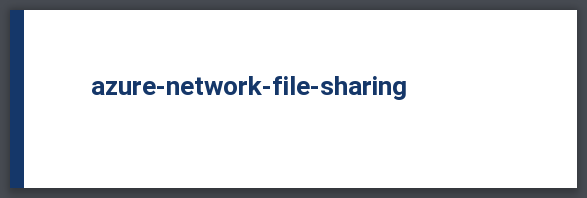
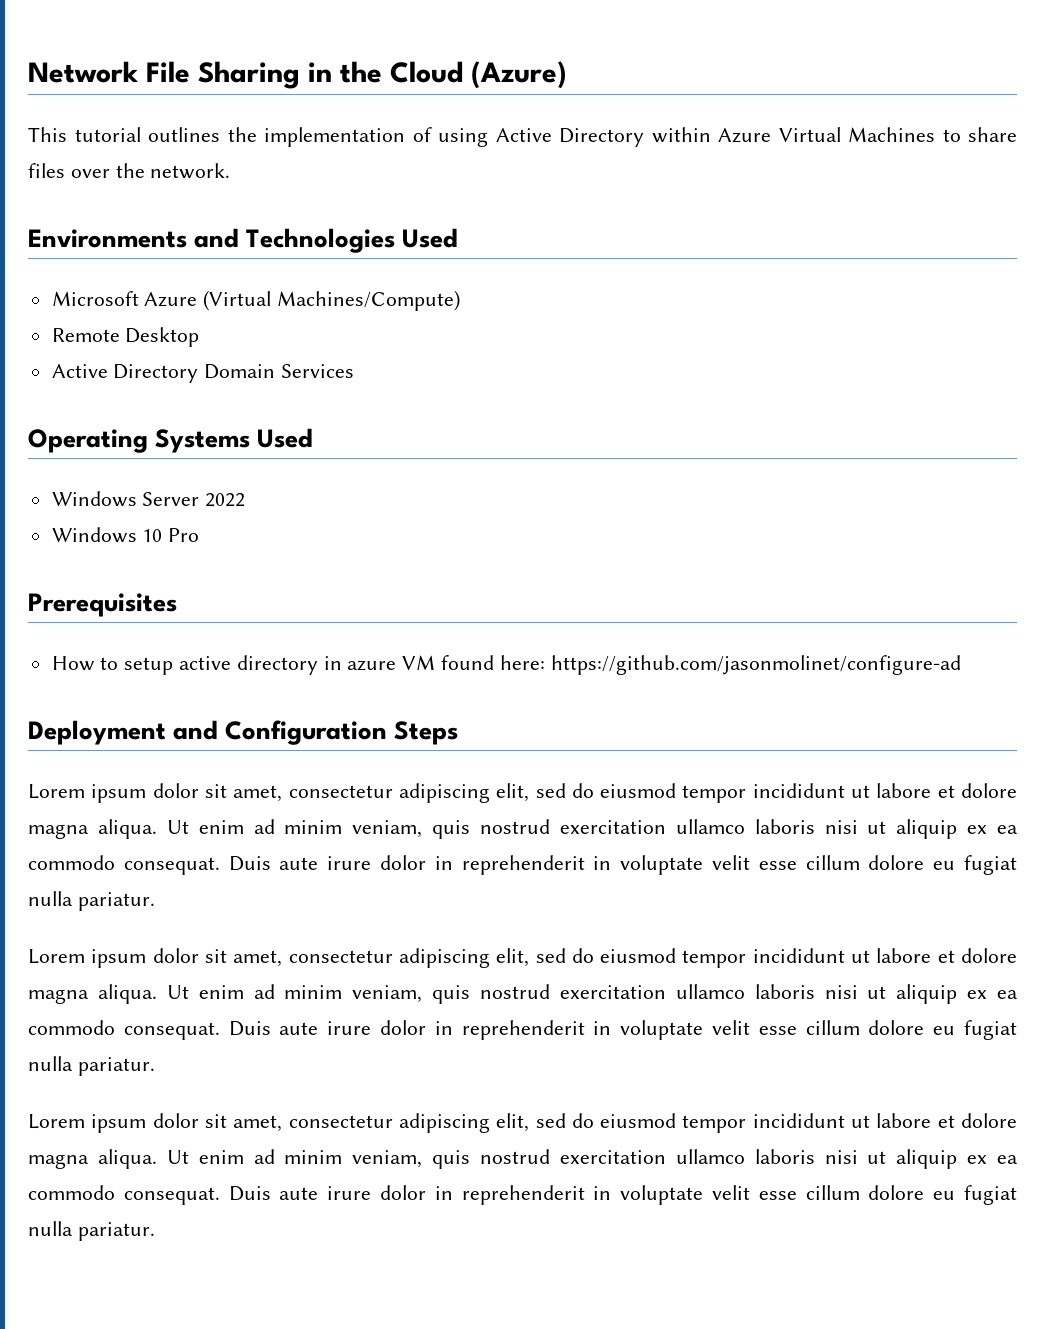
[91,76,407,100] azure-network-file-sharing -> [28,61,567,89] [28,127,1017,147] [28,163,231,179] [28,228,459,253] [51,290,461,311] [51,327,200,347] [51,364,355,383] [28,428,314,453] [51,491,246,507] [51,527,200,543] [28,593,177,617] [51,655,961,675] [28,720,459,745] [28,783,1017,803] [28,819,1018,839] [28,855,1017,875] [28,891,155,911] [28,948,1017,968] [28,984,1018,1004] [28,1020,1017,1040] [28,1056,155,1076] [28,1113,1017,1133] [28,1149,1018,1169] [28,1185,1017,1205] [28,1221,155,1241] Network File Sharing in the Cloud (Azure) // This tutorial outlines the implementation of using Active Directory within Azure Virtual Machines to share files over the network. // Environments and Technologies Used // Microsoft Azure (Virtual Machines/Compute) // Remote Desktop // Active Directory Domain Services // Operating Systems Used // Windows Server 2022 // Windows 10 Pro // Prerequisites // How to setup active directory in azure VM found here: https://github.com/jasonmolinet/configure-ad // Deployment and Configuration Steps // Lorem ipsum dolor sit amet, consectetur adipiscing elit, sed do eiusmod tempor incididunt ut labore et dolore magna aliqua. Ut enim ad minim veniam, quis nostrud exercitation ullamco laboris nisi ut aliquip ex ea commodo consequat. Duis aute irure dolor in reprehenderit in voluptate velit esse cillum dolore eu fugiat nulla pariatur. // Lorem ipsum dolor sit amet, consectetur adipiscing elit, sed do eiusmod tempor incididunt ut labore et dolore magna aliqua. Ut enim ad minim veniam, quis nostrud exercitation ullamco laboris nisi ut aliquip ex ea commodo consequat. Duis aute irure dolor in reprehenderit in voluptate velit esse cillum dolore eu fugiat nulla pariatur. // Lorem ipsum dolor sit amet, consectetur adipiscing elit, sed do eiusmod tempor incididunt ut labore et dolore magna aliqua. Ut enim ad minim veniam, quis nostrud exercitation ullamco laboris nisi ut aliquip ex ea commodo consequat. Duis aute irure dolor in reprehenderit in voluptate velit esse cillum dolore eu fugiat nulla pariatur.

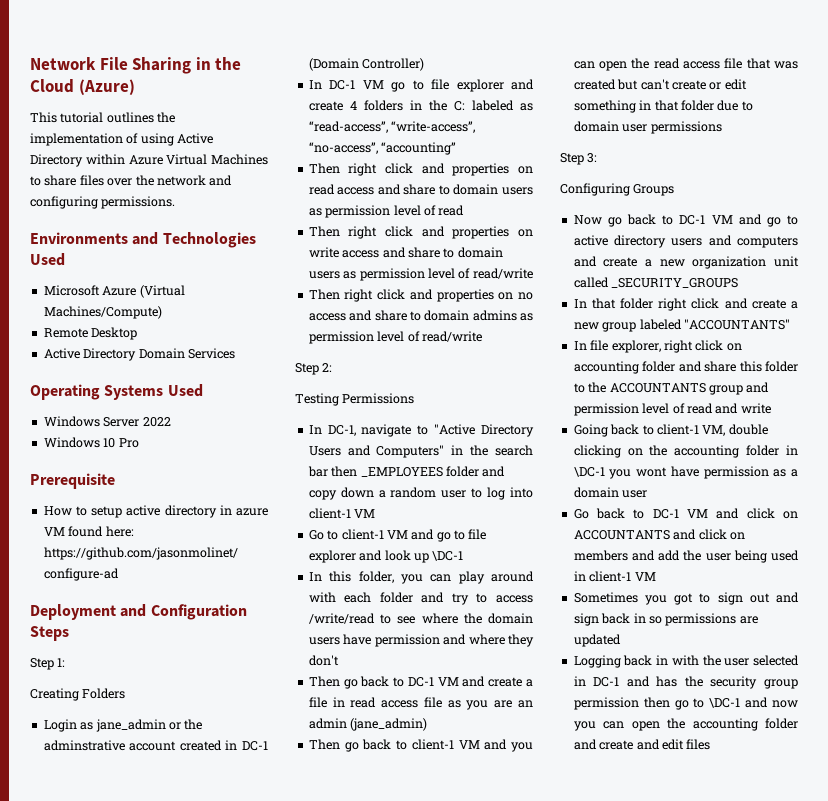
[150,163,231,179] network. -> [156,175,233,186] [30,196,176,209] network and configuring permissions.
[28,593,177,617] Prerequisites -> [30,473,115,489] Prerequisite
[28,783,1017,803] [28,819,1018,839] [28,855,1017,875] [28,891,155,911] [28,948,1017,968] [28,984,1018,1004] [28,1020,1017,1040] [28,1056,155,1076] [28,1113,1017,1133] [28,1149,1018,1169] [28,1185,1017,1205] [28,1221,155,1241] Lorem ipsum dolor sit amet, consectetur adipiscing elit, sed do eiusmod tempor incididunt ut labore et dolore magna aliqua. Ut enim ad minim veniam, quis nostrud exercitation ullamco laboris nisi ut aliquip ex ea commodo consequat. Duis aute irure dolor in reprehenderit in voluptate velit esse cillum dolore eu fugiat nulla pariatur. // Lorem ipsum dolor sit amet, consectetur adipiscing elit, sed do eiusmod tempor incididunt ut labore et dolore magna aliqua. Ut enim ad minim veniam, quis nostrud exercitation ullamco laboris nisi ut aliquip ex ea commodo consequat. Duis aute irure dolor in reprehenderit in voluptate velit esse cillum dolore eu fugiat nulla pariatur. // Lorem ipsum dolor sit amet, consectetur adipiscing elit, sed do eiusmod tempor incididunt ut labore et dolore magna aliqua. Ut enim ad minim veniam, quis nostrud exercitation ullamco laboris nisi ut aliquip ex ea commodo consequat. Duis aute irure dolor in reprehenderit in voluptate velit esse cillum dolore eu fugiat nulla pariatur. -> [30,658,66,670] [30,688,126,701] [43,719,203,732] [43,740,268,751] [308,58,425,71] [308,79,534,92] [308,100,533,111] [308,121,476,133] [308,142,457,155] [308,163,533,176] [308,184,533,195] [308,205,465,218] [308,226,533,239] [308,247,503,258] [308,268,533,281] [308,289,533,302] [308,310,533,321] [308,331,482,344] [295,363,333,375] [295,393,415,406] [308,424,534,437] [308,445,533,458] [307,466,506,477] [308,487,533,500] [308,508,376,519] [308,529,487,542] [308,550,464,563] [308,571,534,584] [308,592,533,605] [308,613,533,624] [308,634,534,647] [308,655,339,666] [308,676,533,689] [308,697,533,710] [308,718,428,731] [308,739,533,752] [573,58,798,71] [573,79,747,90] [573,100,753,113] [573,121,722,134] [560,153,598,165] [560,183,675,196] [573,214,798,227] [573,235,798,248] [573,256,799,269] [573,277,739,288] [573,298,798,311] [573,319,790,332] [573,340,742,353] [573,361,798,374] [573,382,770,395] [573,403,771,416] [573,424,768,437] [573,445,798,458] [573,466,798,479] [573,487,648,498] [573,508,798,519] [573,529,745,540] [573,550,799,563] [573,571,656,582] [573,592,799,605] [573,613,758,626] [573,634,621,647] [573,655,799,668] [573,676,798,689] [573,697,798,710] [573,718,798,731] [573,739,711,750] Step 1: // Creating Folders // Login as jane_admin or the adminstrative account created in DC-1 (Domain Controller) // In DC-1 VM go to file explorer and create 4 folders in the C: labeled as “read-access”, “write-access”, “no-access”, “accounting” // Then right click and properties on read access and share to domain users as permission level of read // Then right click and properties on write access and share to domain users as permission level of read/write // Then right click and properties on no access and share to domain admins as permission level of read/write // Step 2: // Testing Permissions // In DC-1, navigate to "Active Directory Users and Computers" in the search bar then _EMPLOYEES folder and copy down a random user to log into client-1 VM // Go to client-1 VM and go to file explorer and look up \DC-1 // In this folder, you can play around with each folder and try to access /write/read to see where the domain users have permission and where they don't // Then go back to DC-1 VM and create a file in read access file as you are an admin (jane_admin) // Then go back to client-1 VM and you can open the read access file that was created but can't create or edit something in that folder due to domain user permissions // Step 3: // Configuring Groups // Now go back to DC-1 VM and go to active directory users and computers and create a new organization unit called _SECURITY_GROUPS // In that folder right click and create a new group labeled "ACCOUNTANTS" // In file explorer, right click on accounting folder and share this folder to the ACCOUNTANTS group and permission level of read and write // Going back to client-1 VM, double clicking on the accounting folder in \DC-1 you wont have permission as a domain user // Go back to DC-1 VM and click on ACCOUNTANTS and click on members and add the user being used in client-1 VM // Sometimes you got to sign out and sign back in so permissions are updated // Logging back in with the user selected in DC-1 and has the security group permission then go to \DC-1 and now you can open the accounting folder and create and edit files

